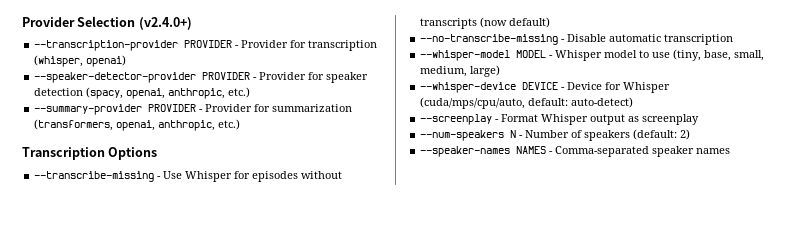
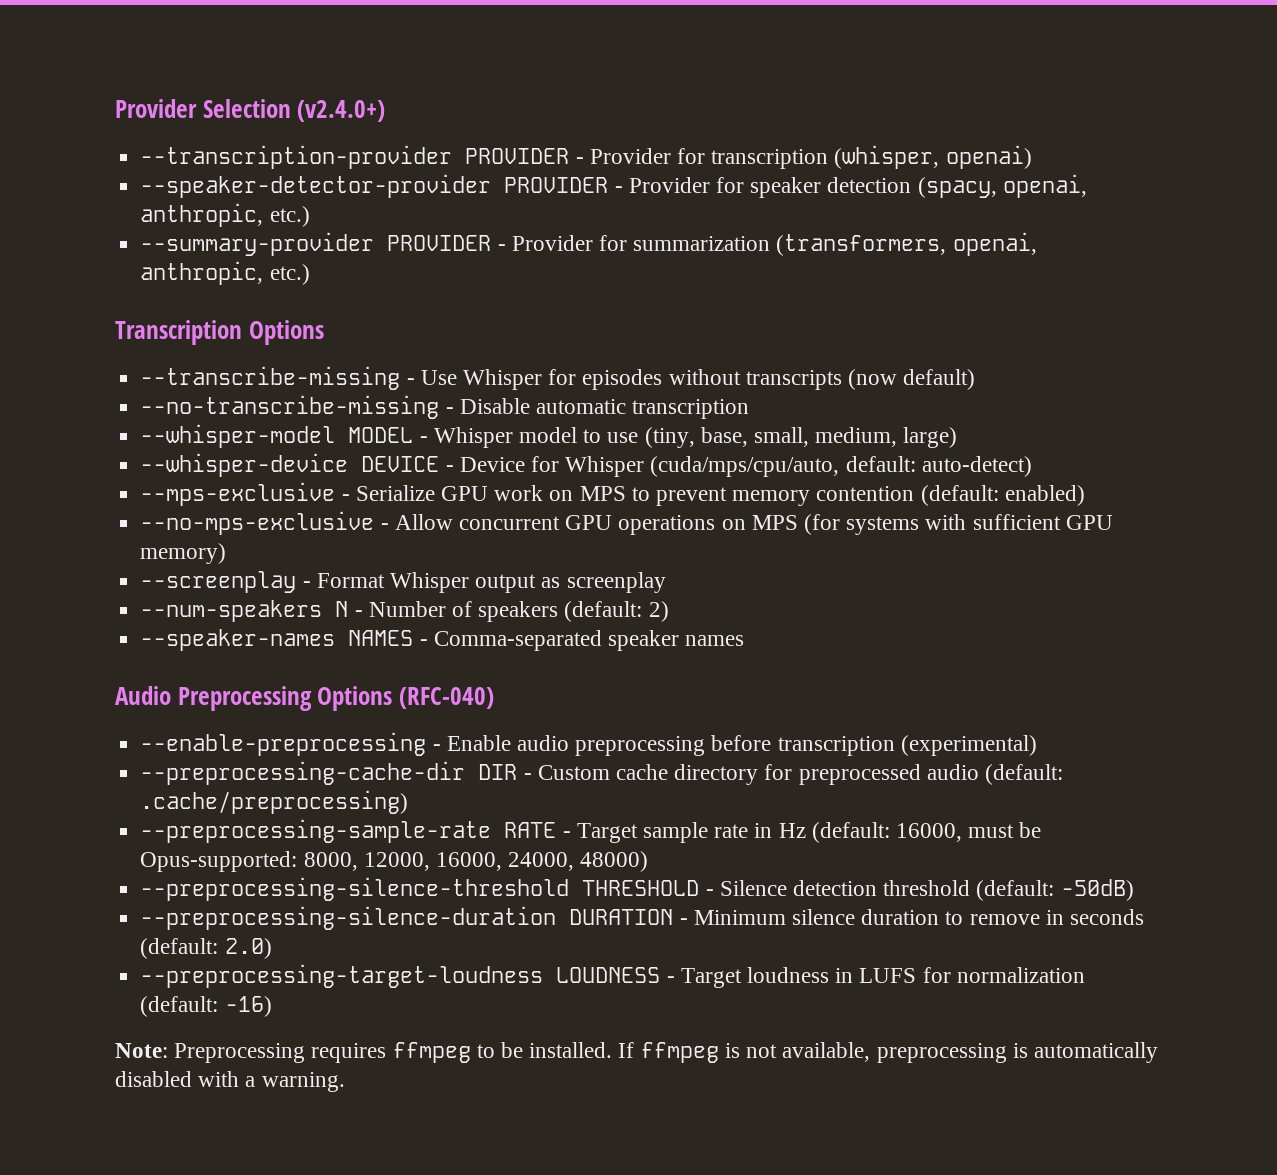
(634, 102) none -> [140,482,1085,506] [140,511,1113,535] [140,543,227,564] // --mps-exclusive - Serialize GPU work on MPS to prevent memory contention (default: enabled) // --no-mps-exclusive - Allow concurrent GPU operations on MPS (for systems with sufficient GPU memory)
(731, 151) none -> [115,686,494,711] [140,732,1037,756] [140,761,1063,785] [140,790,409,814] [140,819,1042,843] [140,851,649,872] [140,877,1134,901] [140,906,1144,930] [140,938,272,959] [140,964,1085,988] [140,996,272,1017] [115,1042,1158,1063] [115,1071,345,1092] // Audio Preprocessing Options (RFC-040) // --enable-preprocessing - Enable audio preprocessing before transcription (experimental) // --preprocessing-cache-dir DIR - Custom cache directory for preprocessed audio (default: .cache/preprocessing) // --preprocessing-sample-rate RATE - Target sample rate in Hz (default: 16000, must be Opus-supported: 8000, 12000, 16000, 24000, 48000) // --preprocessing-silence-threshold THRESHOLD - Silence detection threshold (default: -50dB) // --preprocessing-silence-duration DURATION - Minimum silence duration to remove in seconds (default: 2.0) // --preprocessing-target-loudness LOUDNESS - Target loudness in LUFS for normalization (default: -16) // Note: Preprocessing requires ffmpeg to be installed. If ffmpeg is not available, preprocessing is automatically disabled with a warning.

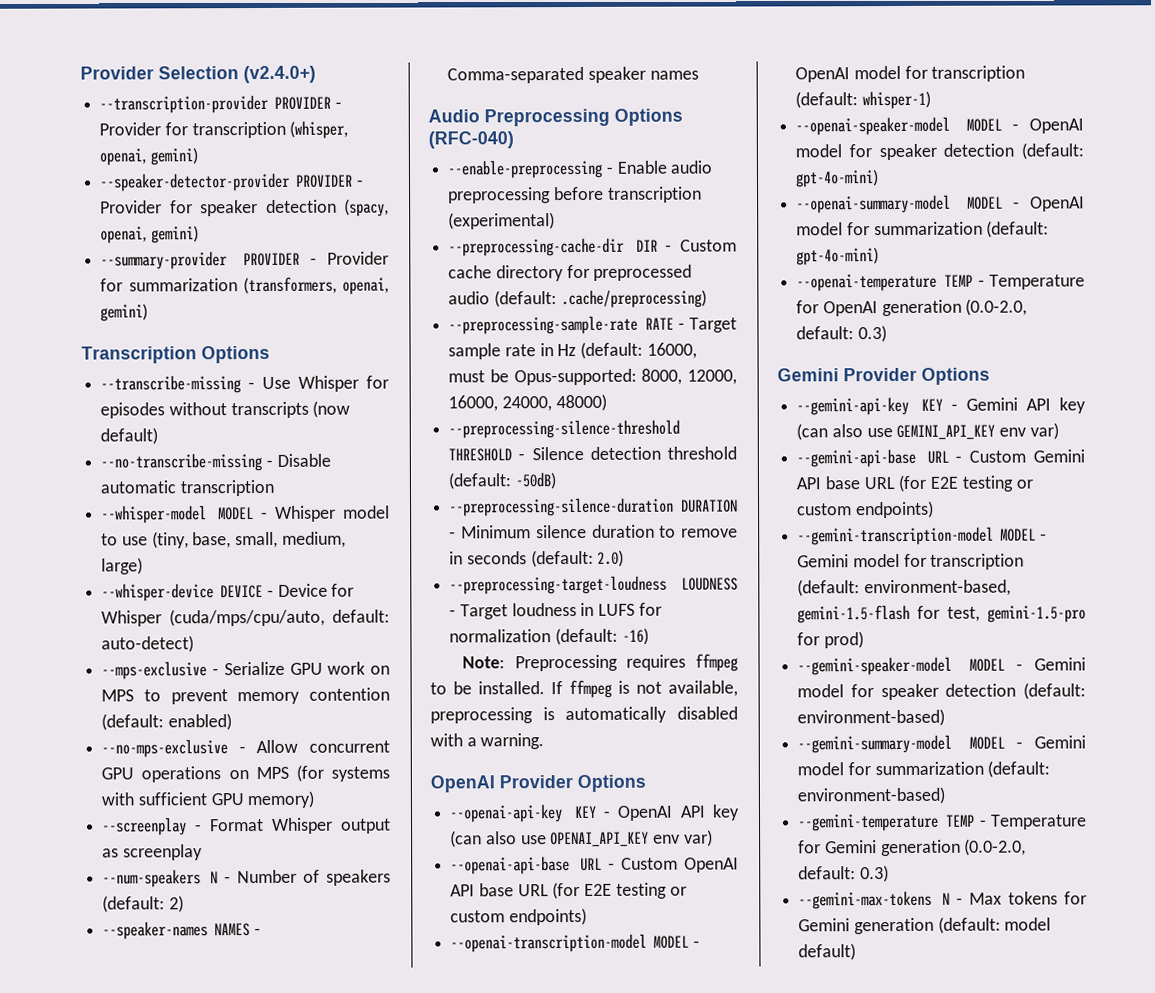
[945,145,1032,169] openai) -> [99,147,198,166] openai, gemini)
[140,203,310,227] anthropic, etc.) -> [150,225,199,244] gemini)
[140,261,310,285] anthropic, etc.) -> [100,303,149,322] gemini)
(345, 1082) none -> [430,774,646,793] [449,804,740,823] [450,829,713,848] [450,856,739,875] [450,881,687,900] [450,907,587,926] [450,933,700,953] [795,65,1026,83] [795,90,931,110] [795,116,1084,136] [795,142,1084,161] [795,169,880,188] [796,194,1085,214] [796,220,1050,238] [796,247,880,266] [796,273,1085,292] [796,298,1028,317] [796,325,887,343] [777,367,990,385] [796,396,1086,416] [796,422,1059,441] [796,448,1085,468] [796,474,1033,492] [797,500,934,519] [797,526,1047,546] [797,553,1025,570] [797,579,1011,597] [797,604,1086,624] [797,631,864,649] [797,656,1086,676] [797,682,1086,701] [797,708,946,727] [797,734,1086,754] [797,760,1051,778] [797,786,946,805] [797,813,1087,832] [798,838,1027,857] [798,865,889,883] [798,890,1087,910] [798,916,1052,935] [798,943,857,961] // OpenAI Provider Options // --openai-api-key KEY - OpenAI API key (can also use OPENAI_API_KEY env var) // --openai-api-base URL - Custom OpenAI API base URL (for E2E testing or custom endpoints) // --openai-transcription-model MODEL - OpenAI model for transcription (default: whisper-1) // --openai-speaker-model MODEL - OpenAI model for speaker detection (default: gpt-4o-mini) // --openai-summary-model MODEL - OpenAI model for summarization (default: gpt-4o-mini) // --openai-temperature TEMP - Temperature for OpenAI generation (0.0-2.0, default: 0.3) // Gemini Provider Options // --gemini-api-key KEY - Gemini API key (can also use GEMINI_API_KEY env var) // --gemini-api-base URL - Custom Gemini API base URL (for E2E testing or custom endpoints) // --gemini-transcription-model MODEL - Gemini model for transcription (default: environment-based, gemini-1.5-flash for test, gemini-1.5-pro for prod) // --gemini-speaker-model MODEL - Gemini model for speaker detection (default: environment-based) // --gemini-summary-model MODEL - Gemini model for summarization (default: environment-based) // --gemini-temperature TEMP - Temperature for Gemini generation (0.0-2.0, default: 0.3) // --gemini-max-tokens N - Max tokens for Gemini generation (default: model default)

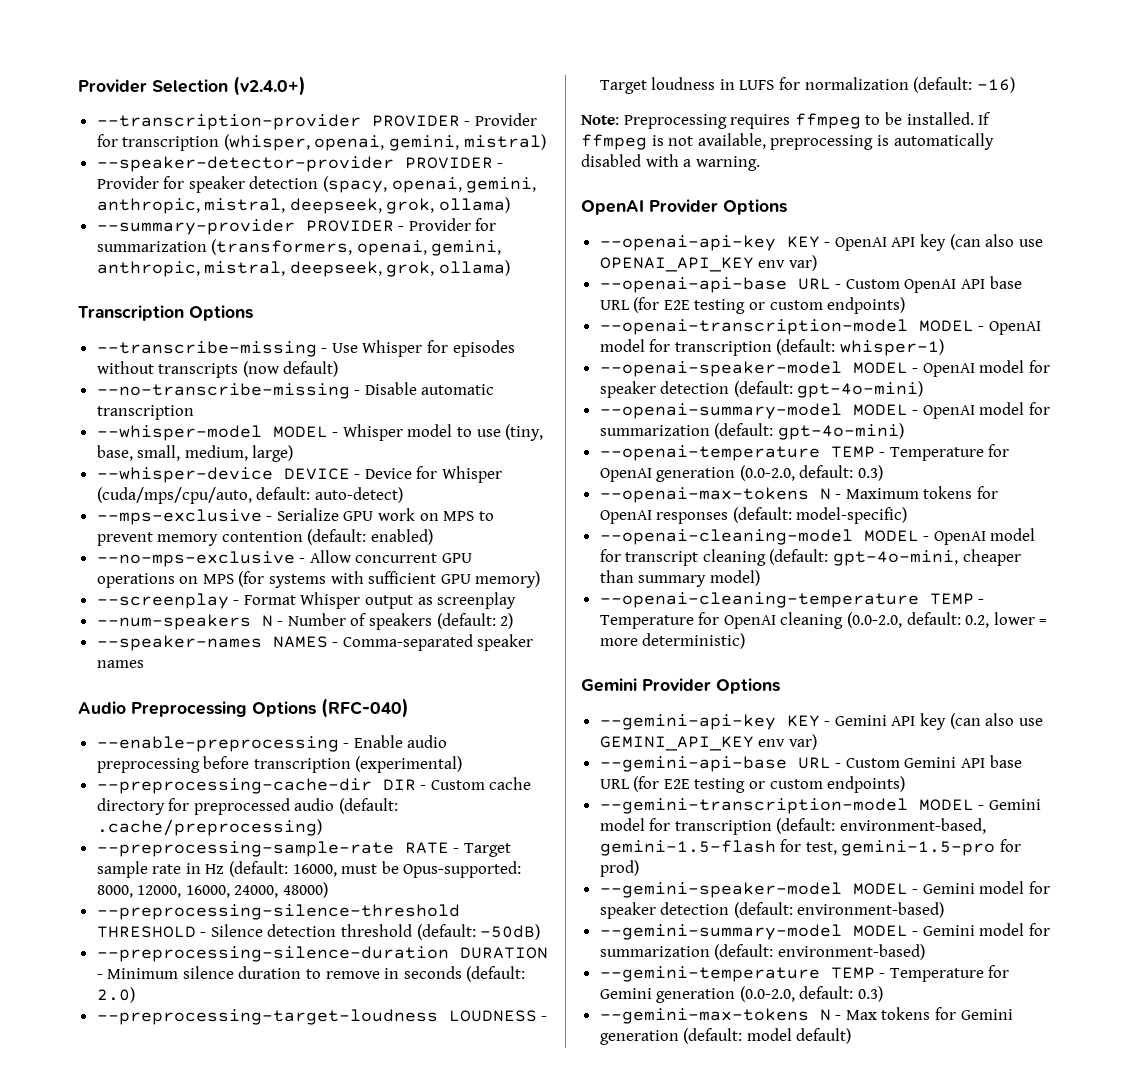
[149,147,198,166] gemini) -> [389,134,546,151] gemini, mistral)
[150,225,199,244] gemini) -> [466,177,537,193] [96,197,511,214] gemini, anthropic, mistral, deepseek, grok, ollama)
[100,303,149,322] gemini) -> [431,240,502,256] [96,260,511,277] gemini, anthropic, mistral, deepseek, grok, ollama)
(887, 334) none -> [599,486,999,503] [599,507,908,524] [599,528,1036,545] [599,549,1021,566] [599,570,760,587] [599,592,985,608] [599,612,1048,629] [599,633,746,649] // --openai-max-tokens N - Maximum tokens for OpenAI responses (default: model-specific) // --openai-cleaning-model MODEL - OpenAI model for transcript cleaning (default: gpt-4o-mini, cheaper than summary model) // --openai-cleaning-temperature TEMP - Temperature for OpenAI cleaning (0.0-2.0, default: 0.2, lower = more deterministic)

